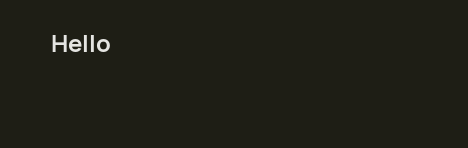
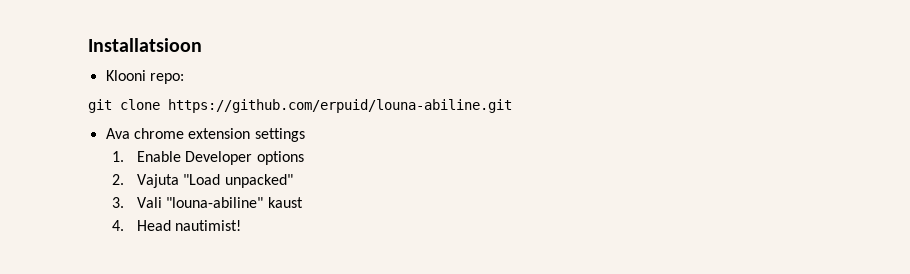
[51,35,111,52] Hello -> [88,38,202,52] [105,70,184,84] [88,99,512,113] [105,128,305,142] [112,151,304,165] [112,174,293,188] [112,197,303,208] [112,220,242,231] Installatsioon // Klooni repo: // git clone https://github.com/erpuid/louna-abiline.git // Ava chrome extension settings // 1. Enable Developer options // 2. Vajuta "Load unpacked" // 3. Vali "louna-abiline" kaust // 4. Head nautimist!

